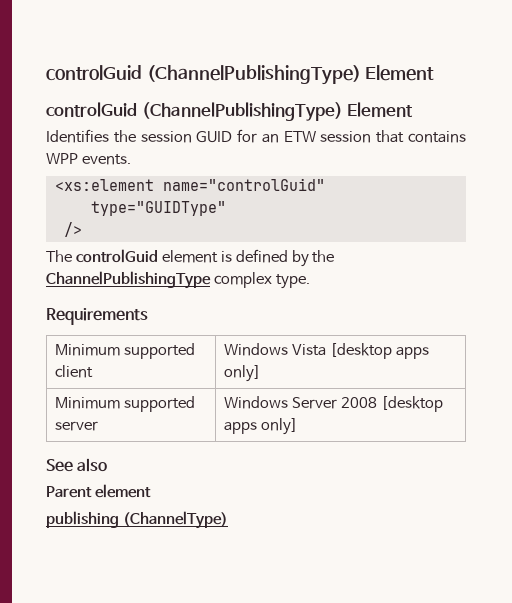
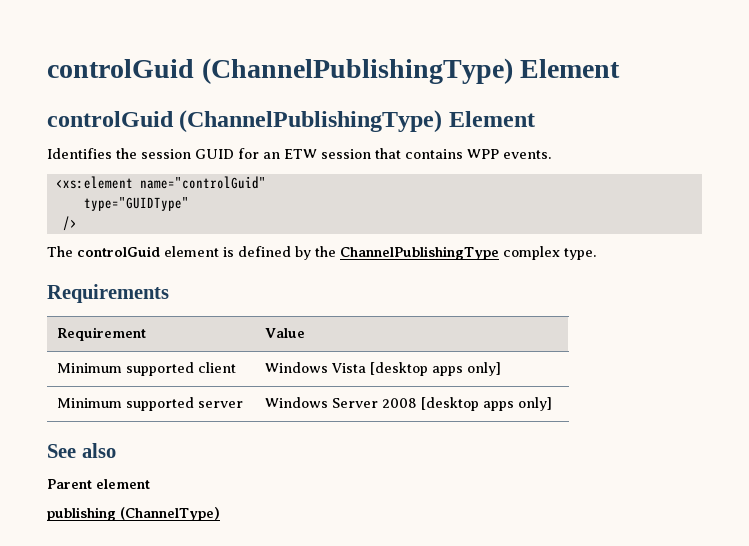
(148, 316) none -> [56,327,146,341] [264,328,305,338] // Requirement | Value

